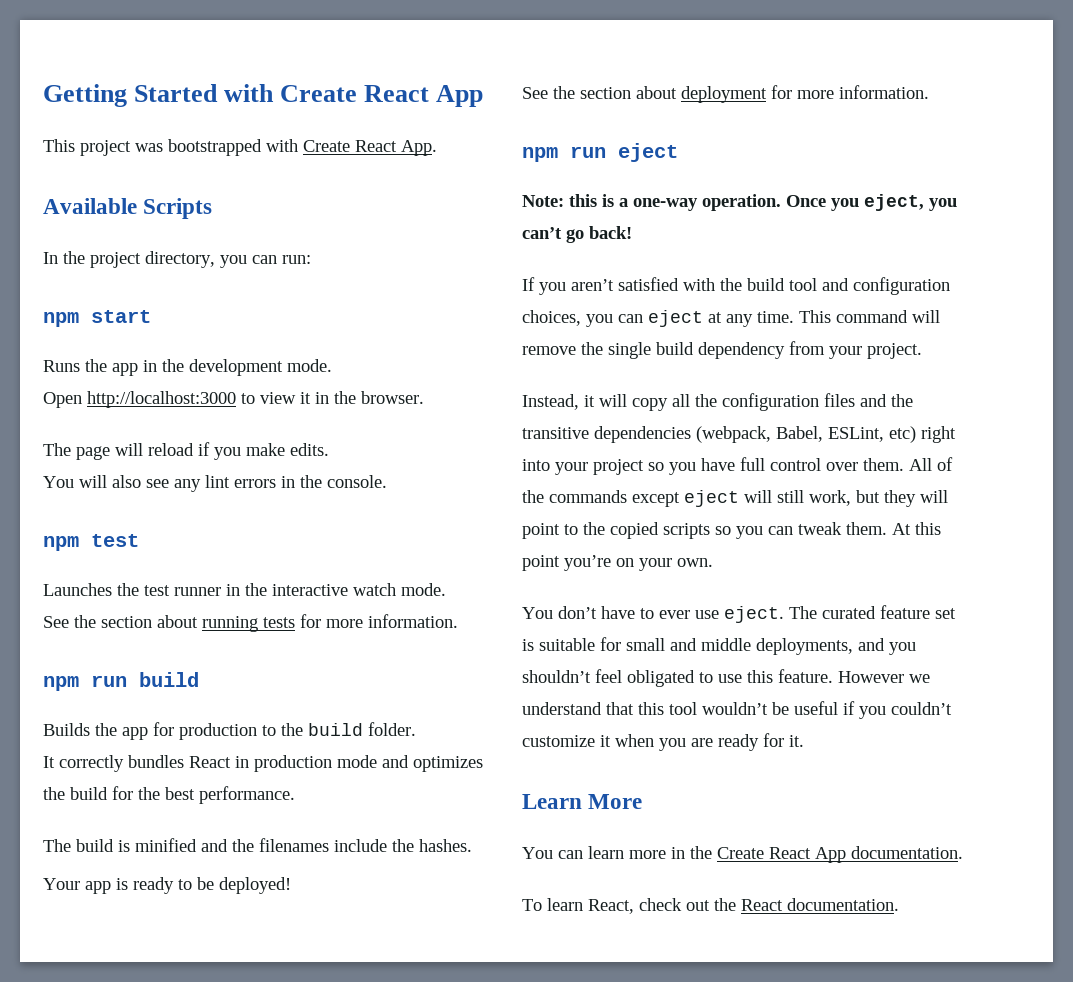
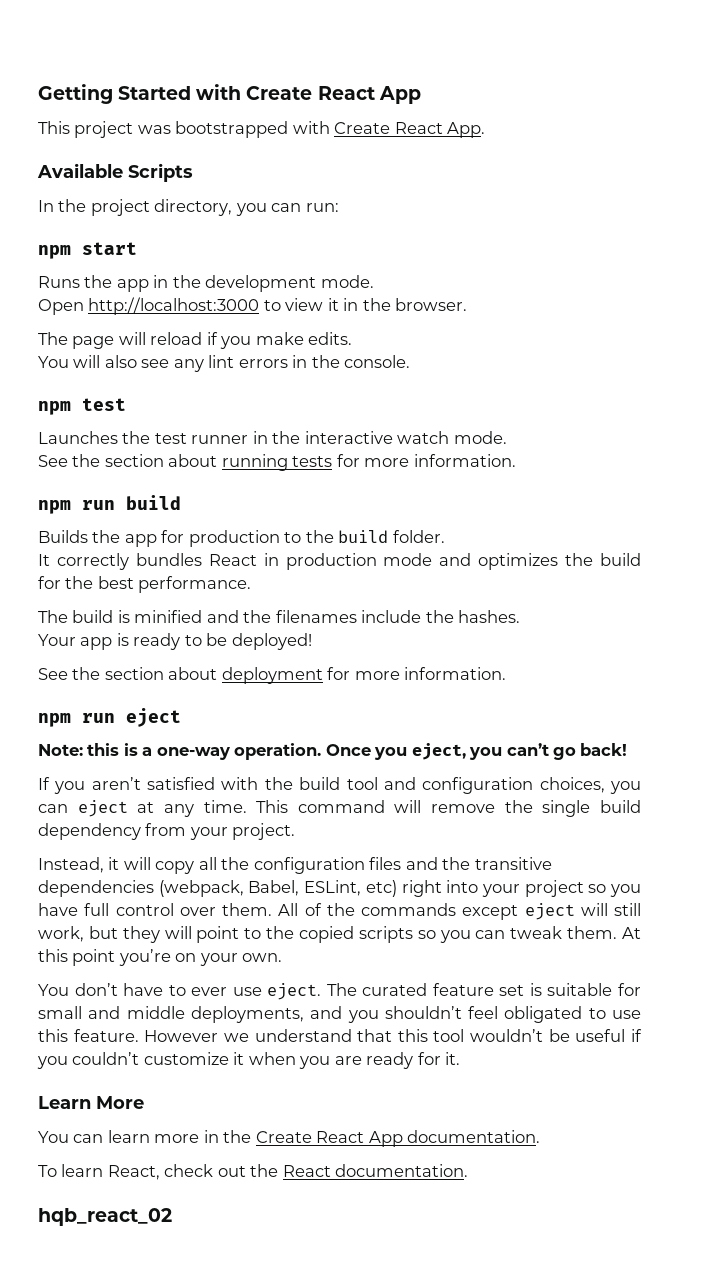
(899, 904) none -> [38,1208,172,1226] // hqb_react_02

